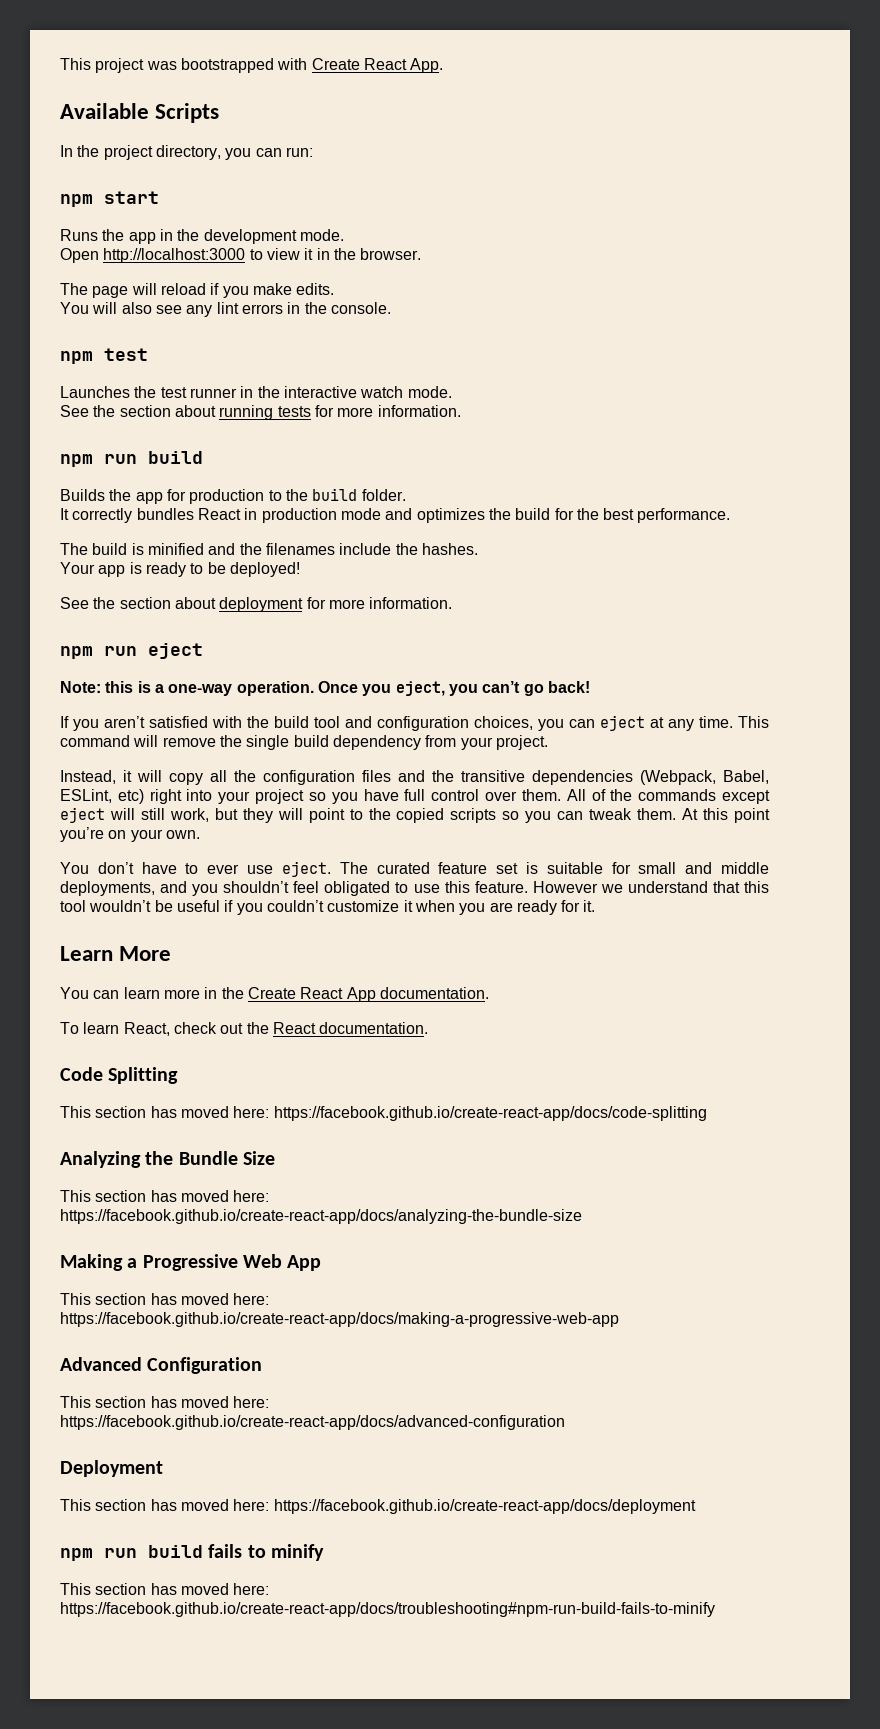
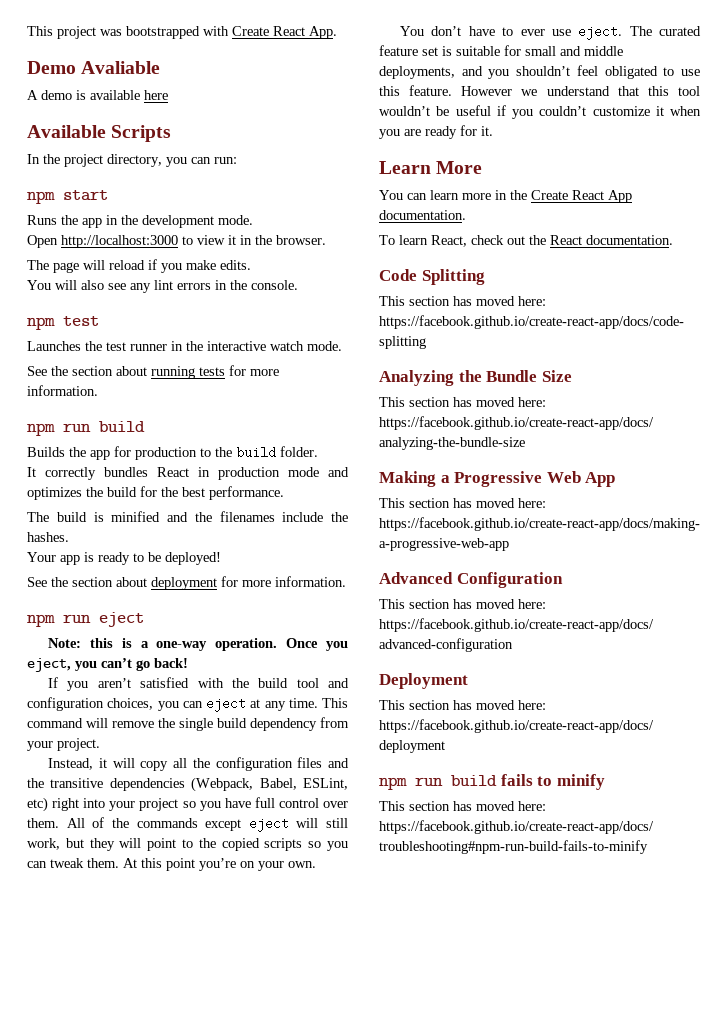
(444, 65) none -> [27,61,161,74] [27,90,168,100] // Demo Avaliable // A demo is available here

